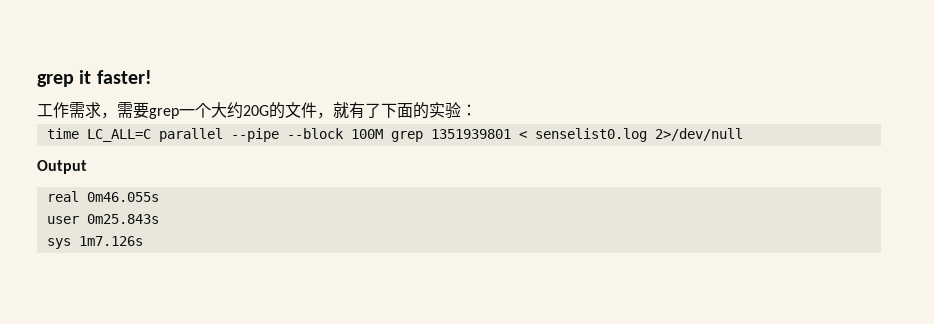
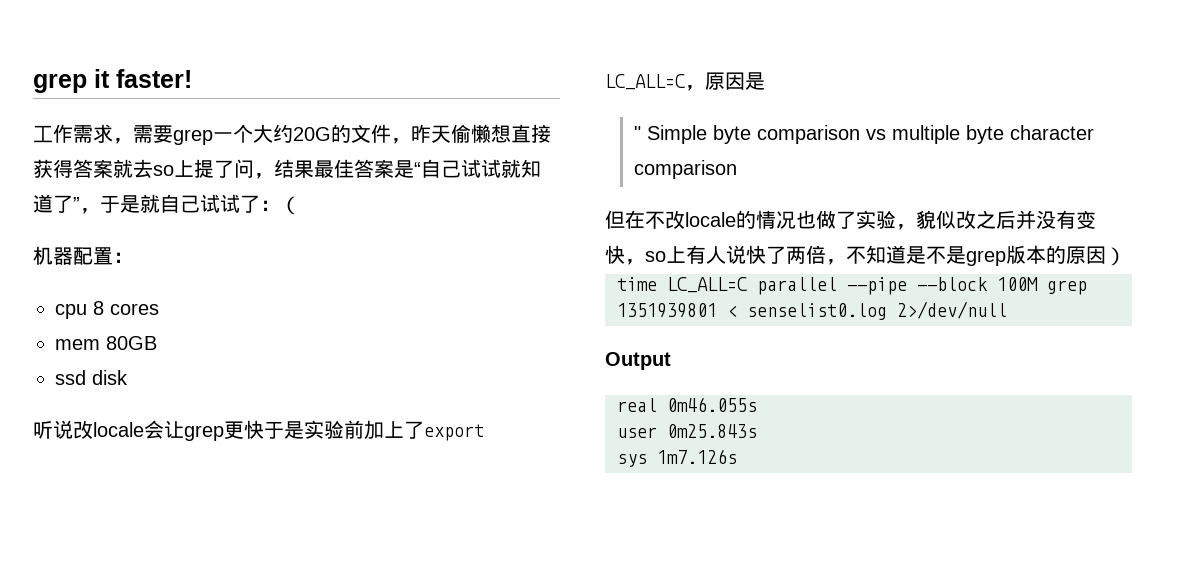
[333,102,477,119] 就有了下面的实验： -> [411,124,551,143] [33,159,541,179] [33,194,300,215] [33,246,133,265] [55,301,159,319] [55,336,157,350] [55,370,128,385] [33,420,484,441] [605,72,765,91] [633,125,1094,144] [633,160,737,179] [605,210,1096,230] [605,245,1126,266] 昨天偷懒想直接获得答案就去so上提了问，结果最佳答案是“自己试试就知道了”，于是就自己试试了：（ // 机器配置： // cpu 8 cores // mem 80GB // ssd disk // 听说改locale会让grep更快于是实验前加上了export LC_ALL=C，原因是 // " Simple byte comparison vs multiple byte character comparison // 但在不改locale的情况也做了实验，貌似改之后并没有变快，so上有人说快了两倍，不知道是不是grep版本的原因）

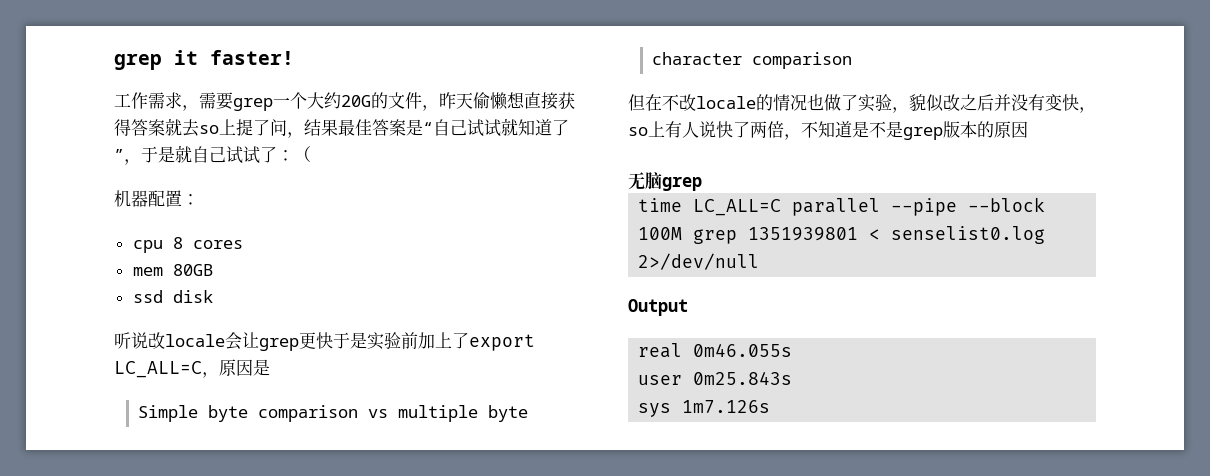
[633,126,641,140] " -> (270, 367) none
[1106,247,1126,266] ） -> [628,172,702,191] // 无脑grep

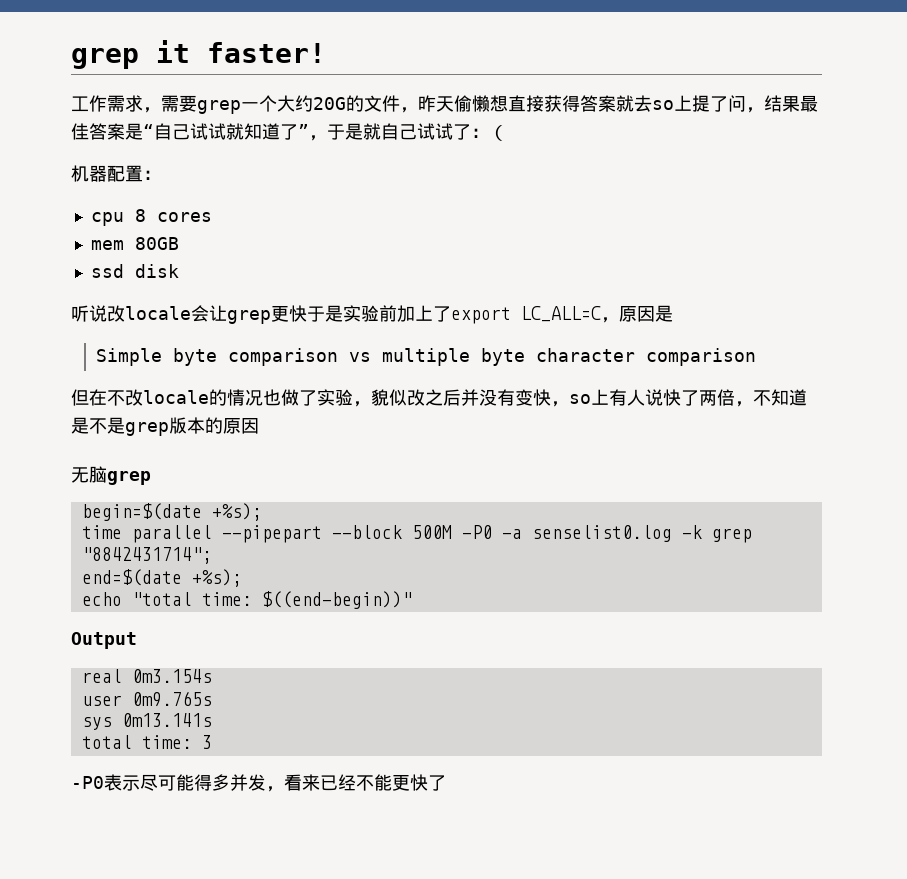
(702, 184) none -> [81,503,262,521] // begin=$(date +%s);
[693,197,1046,216] [638,226,1046,244] [638,253,760,270] LC_ALL=C parallel --pipe --block 100M grep 1351939801 < senselist0.log 2>/dev/null -> [131,525,752,543] [81,547,212,564] [81,569,242,587] [81,591,412,609] parallel --pipepart --block 500M -P0 -a senselist0.log -k grep "8842431714"; // end=$(date +%s); // echo "total time: $((end-begin))"
[693,343,793,357] 0m46.055s -> [131,669,212,683] 0m3.154s
[693,371,793,385] 0m25.843s -> [131,691,212,707] 0m9.765s
[682,400,771,413] 1m7.126s -> [121,713,212,727] [81,735,212,749] [71,774,446,792] 0m13.141s // total time: 3 // -P0表示尽可能得多并发，看来已经不能更快了

